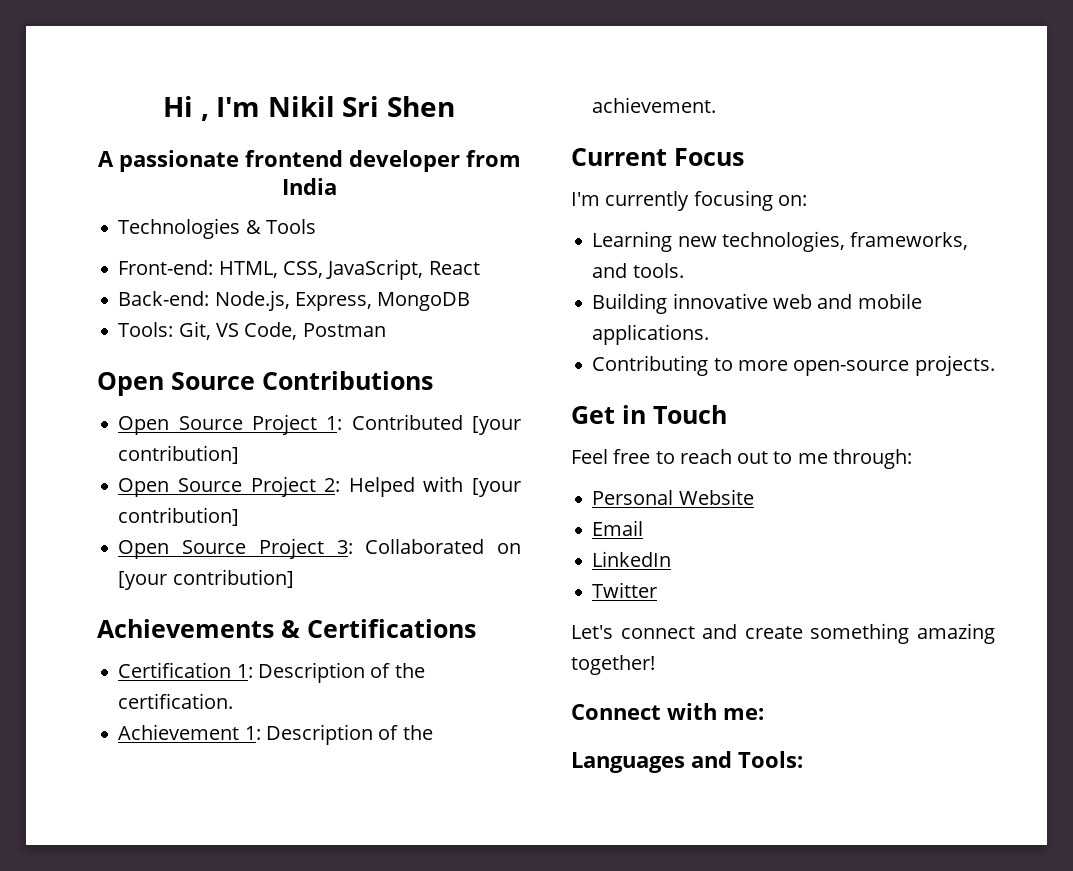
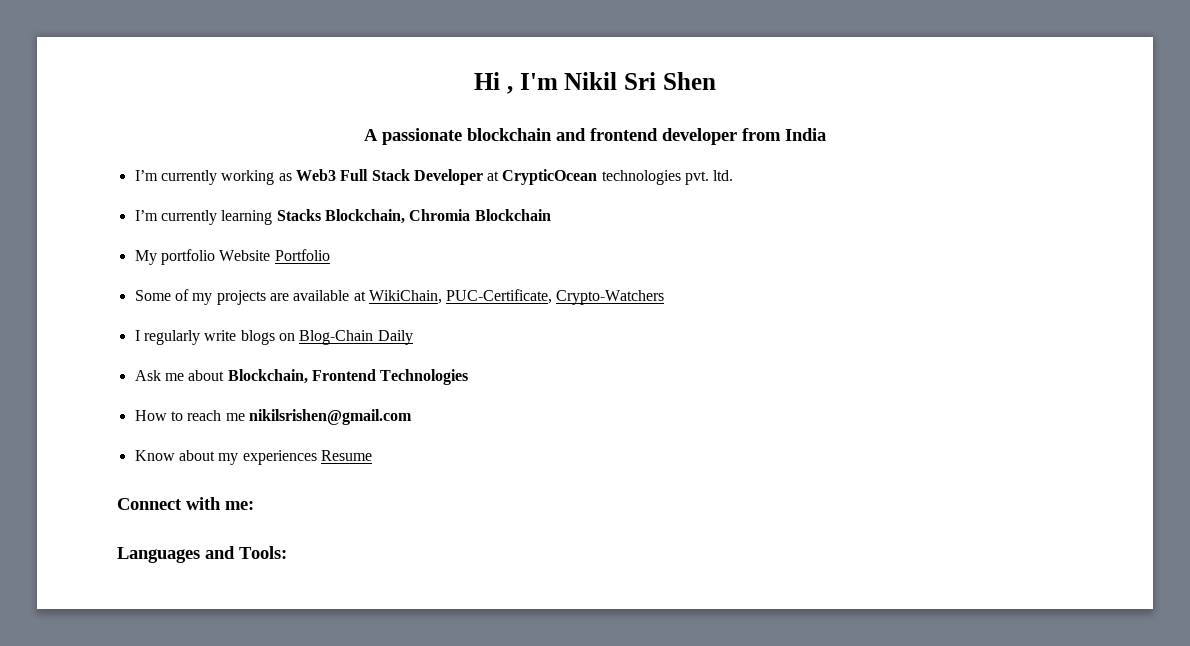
(239, 161) none -> [467,128,586,141] blockchain and
[118,218,316,239] [118,259,480,280] [118,290,471,311] [118,321,386,340] [97,371,433,396] [118,414,521,435] [118,445,240,464] [118,476,521,497] [118,507,240,526] [118,538,521,559] [118,569,294,590] [97,619,476,638] [118,662,425,683] [118,693,234,709] [118,724,433,745] [592,97,717,113] [571,148,744,166] [571,190,807,211] [592,231,969,252] [592,263,684,278] [592,293,922,314] [592,324,710,345] [592,355,995,376] [571,405,727,424] [571,449,912,469] [592,489,754,505] [592,520,644,536] [592,551,672,567] [592,582,658,598] [571,623,995,644] [571,655,655,675] Technologies & Tools // Front-end: HTML, CSS, JavaScript, React // Back-end: Node.js, Express, MongoDB // Tools: Git, VS Code, Postman // Open Source Contributions // Open Source Project 1: Contributed [your contribution] // Open Source Project 2: Helped with [your contribution] // Open Source Project 3: Collaborated on [your contribution] // Achievements & Certifications // Certification 1: Description of the certification. // Achievement 1: Description of the achievement. // Current Focus // I'm currently focusing on: // Learning new technologies, frameworks, and tools. // Building innovative web and mobile applications. // Contributing to more open-source projects. // Get in Touch // Feel free to reach out to me through: // Personal Website // Email // LinkedIn // Twitter // Let's connect and create something amazing together! -> [134,169,734,185] [134,209,551,225] [134,249,330,265] [134,289,665,305] [134,330,413,345] [134,369,469,385] [134,409,412,425] [134,450,372,465] I’m currently working as Web3 Full Stack Developer at CrypticOcean technologies pvt. ltd. // I’m currently learning Stacks Blockchain, Chromia Blockchain // My portfolio Website Portfolio // Some of my projects are available at WikiChain, PUC-Certificate, Crypto-Watchers // I regularly write blogs on Blog-Chain Daily // Ask me about Blockchain, Frontend Technologies // How to reach me nikilsrishen@gmail.com // Know about my experiences Resume

